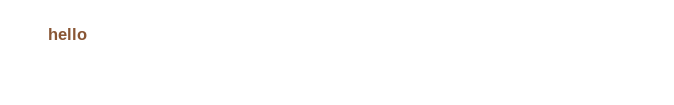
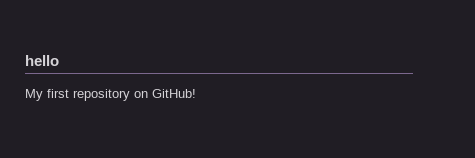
(87, 34) none -> [25,89,196,101] // My first repository on GitHub!

